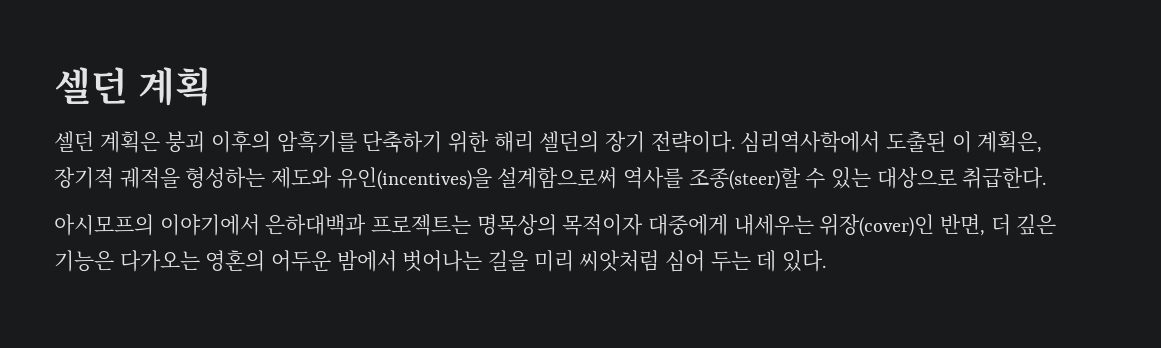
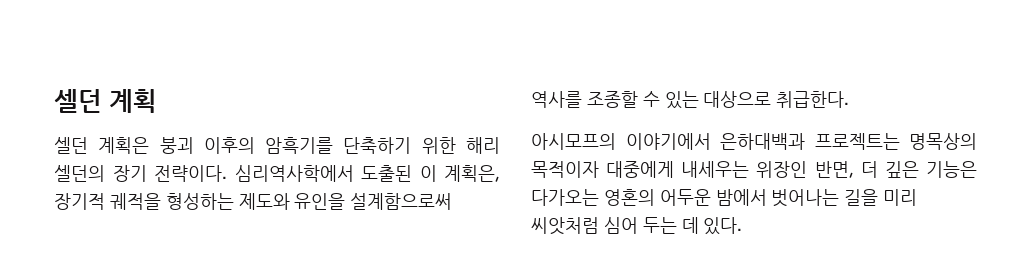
[336,167,492,190] 유인(incentives)을 -> [294,193,346,210] 유인을
[688,167,801,190] 조종(steer)할 -> [586,91,638,108] 조종할
[819,214,935,237] 위장(cover)인 -> [756,161,808,178] 위장인

